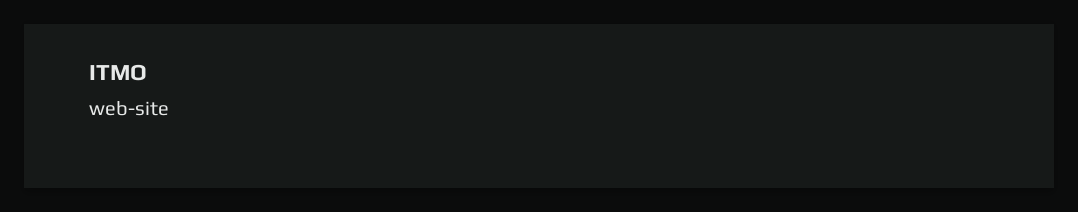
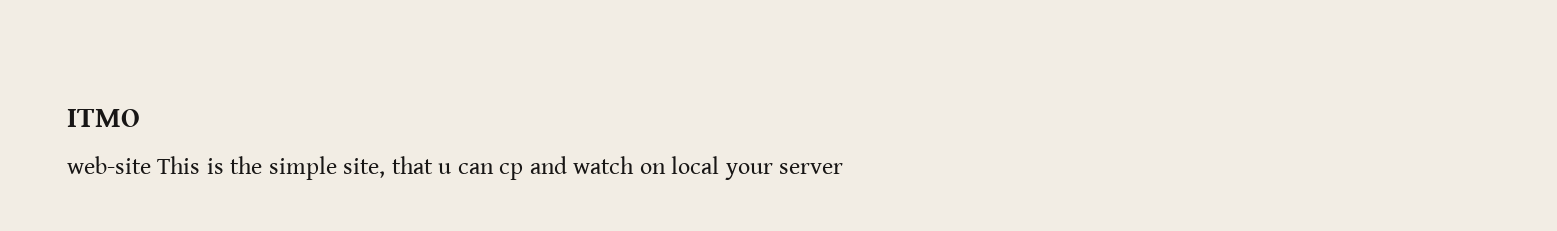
(169, 108) none -> [157,156,844,180] This is the simple site, that u can cp and watch on local your server

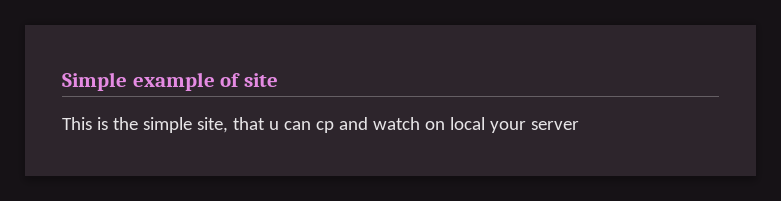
[67,109,140,127] [67,156,151,174] ITMO // web-site -> [62,72,278,91] Simple example of site //

